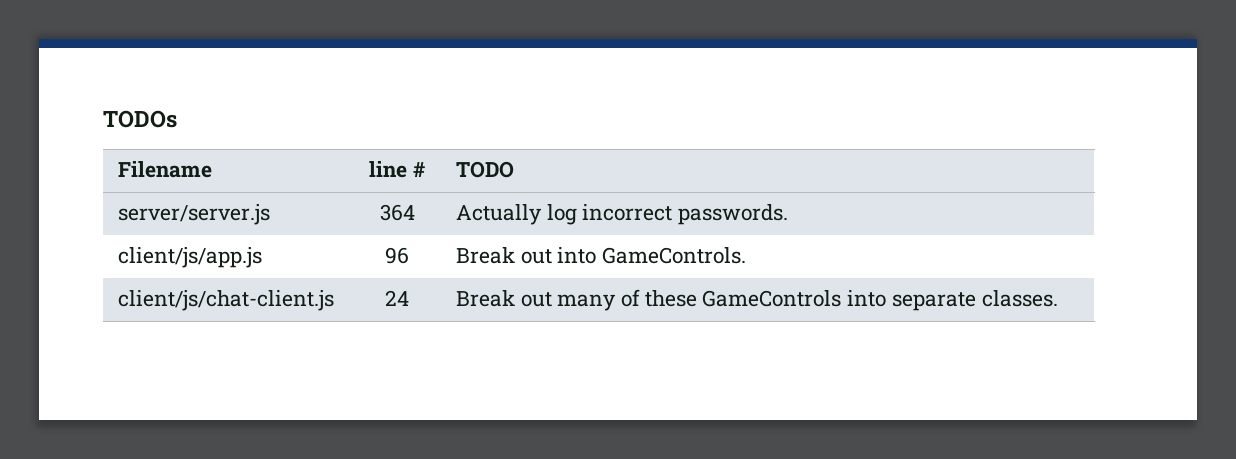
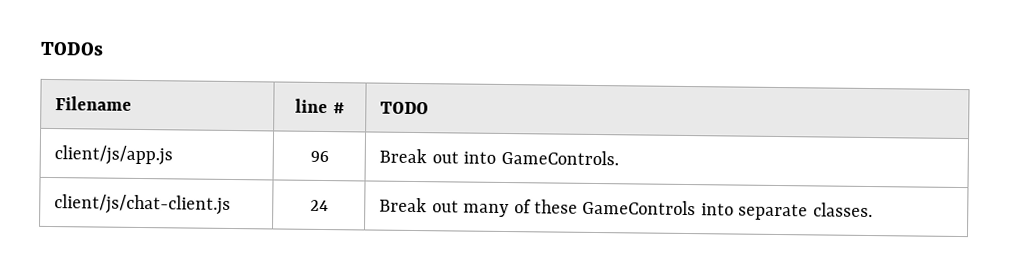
[118,204,271,225] [379,204,415,221] [456,204,789,225] // server/server.js | 364 | Actually log incorrect passwords. -> (430, 108) none

